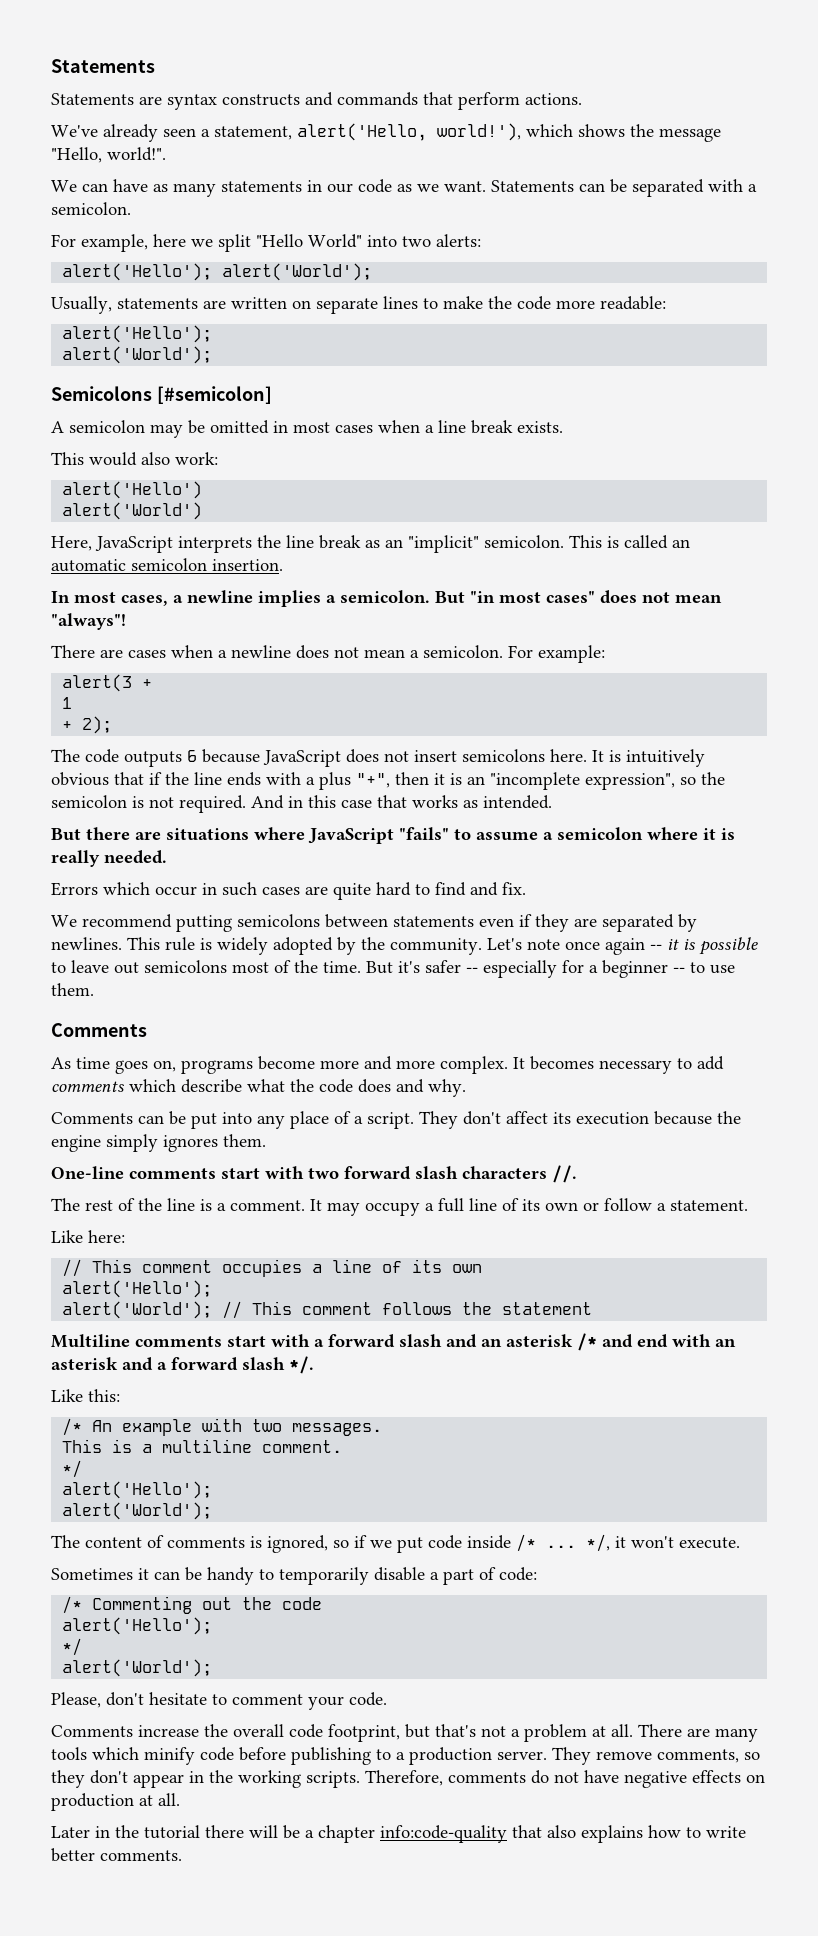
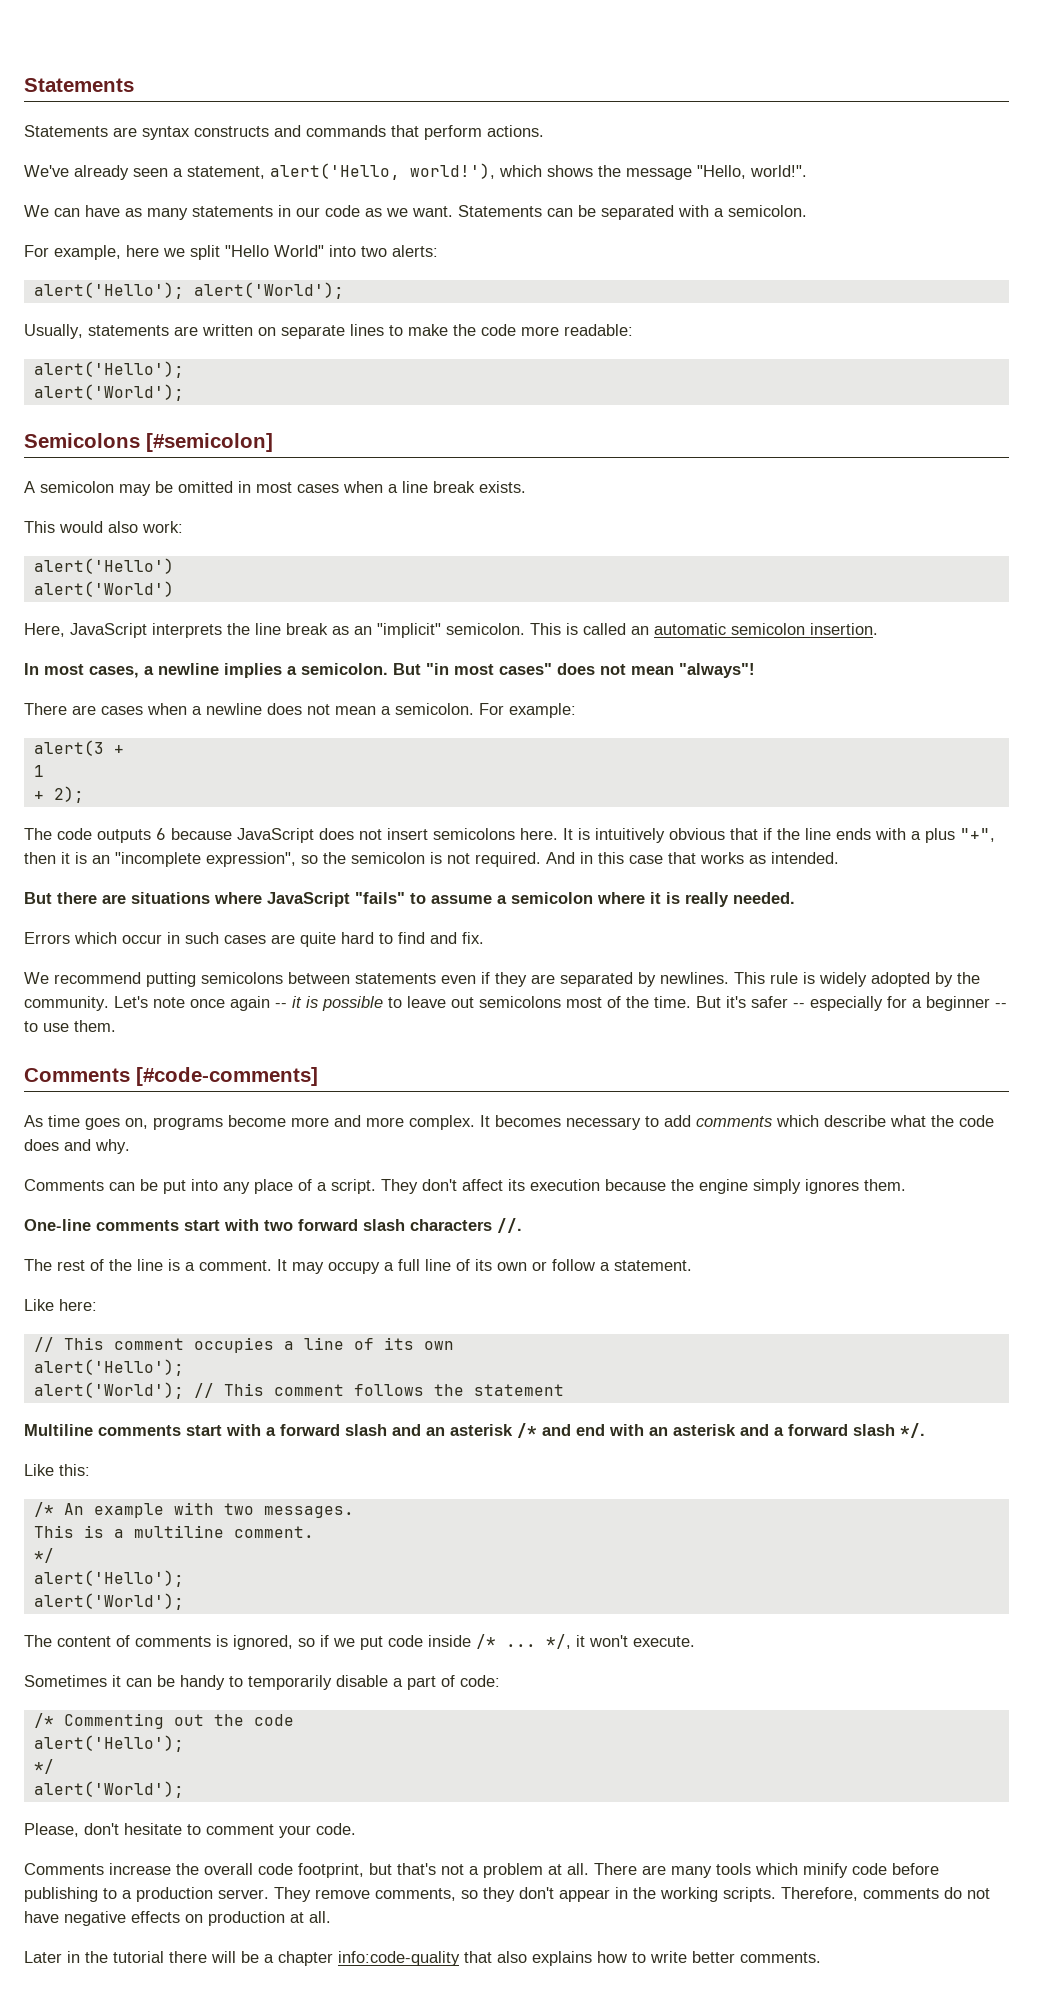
(147, 1030) none -> [136,1067,318,1086] [#code-comments]

